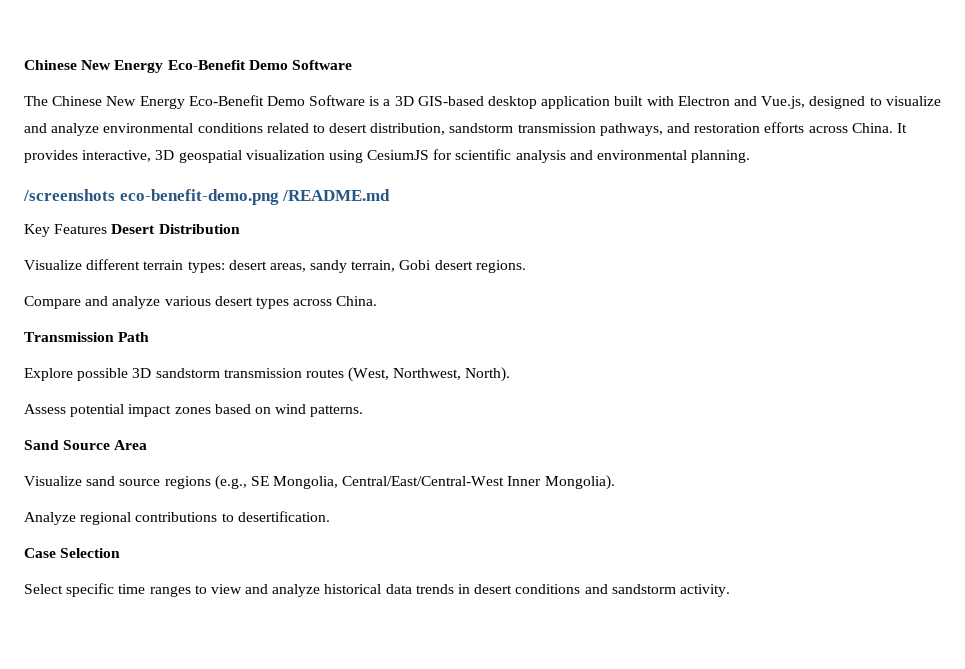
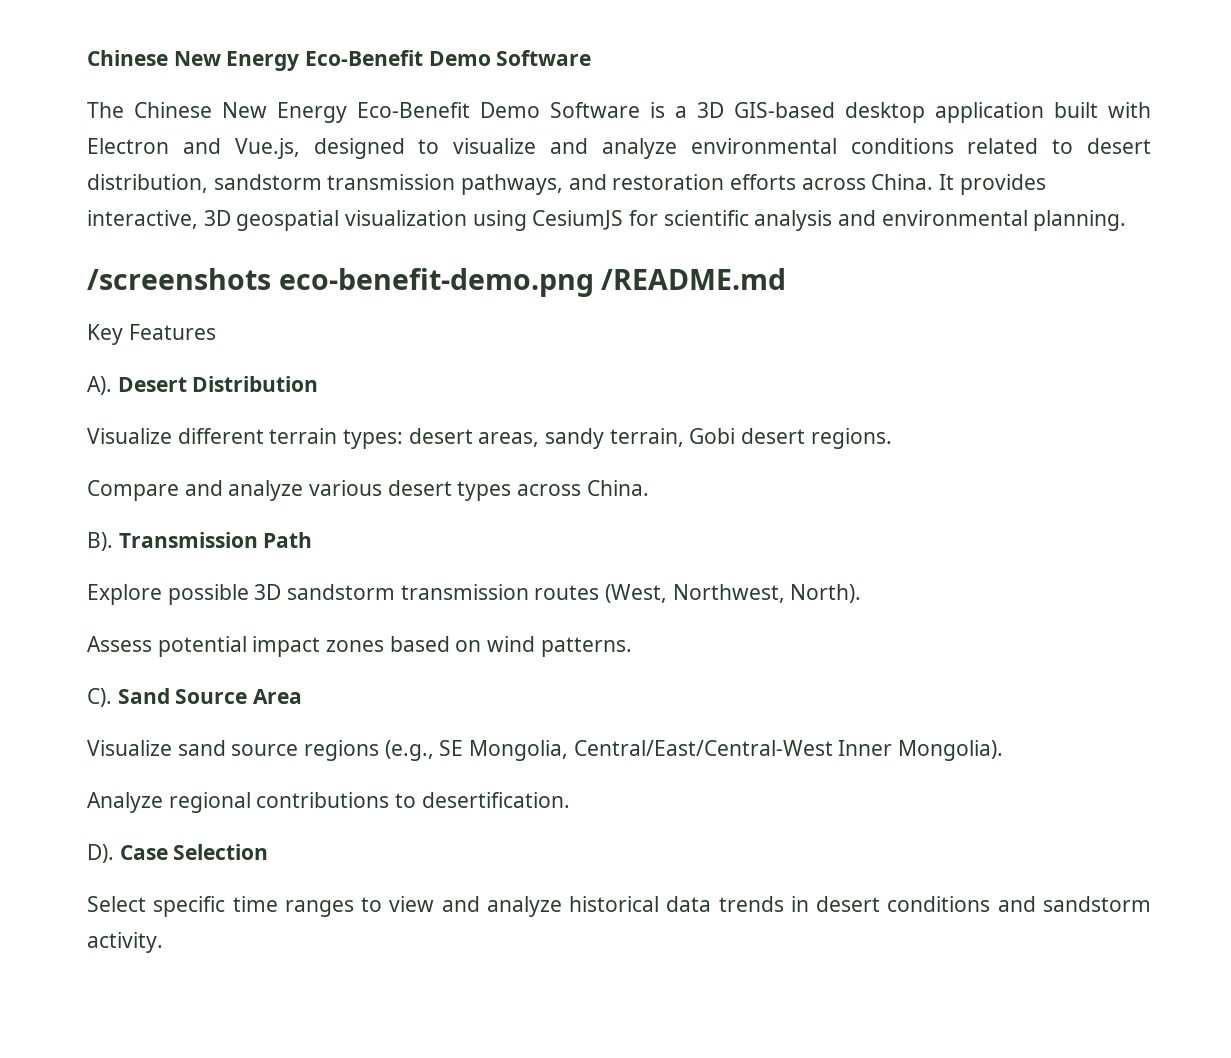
(108, 229) none -> [87,376,112,395] // A).
(378, 301) none -> [87,532,113,551] B).
(364, 411) none -> [87,688,112,707] C).
(330, 516) none -> [87,844,114,863] D).

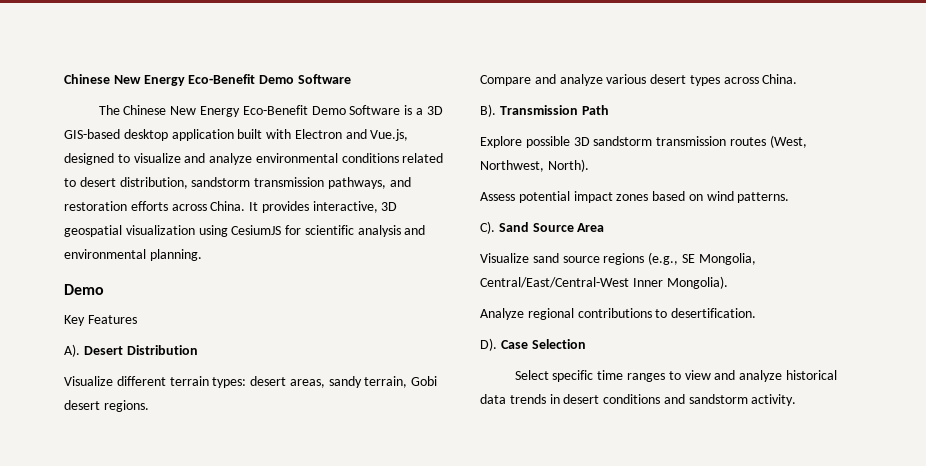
[87,268,787,297] /screenshots eco-benefit-demo.png /README.md -> [64,284,104,295] Demo

